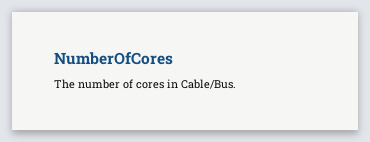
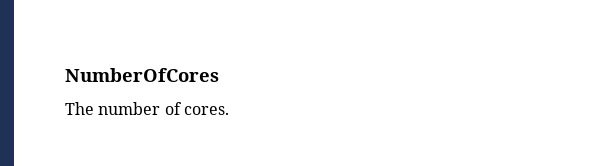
[136,79,236,89] cores in Cable/Bus. -> [183,106,229,115] cores.

